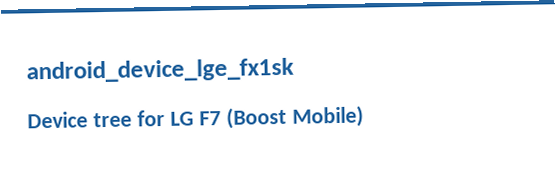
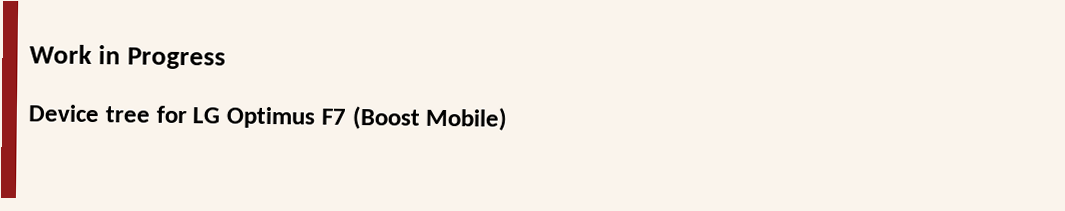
[26,57,294,84] android_device_lge_fx1sk -> [29,44,226,70] Work in Progress
(194, 118) none -> [226,106,315,129] Optimus

